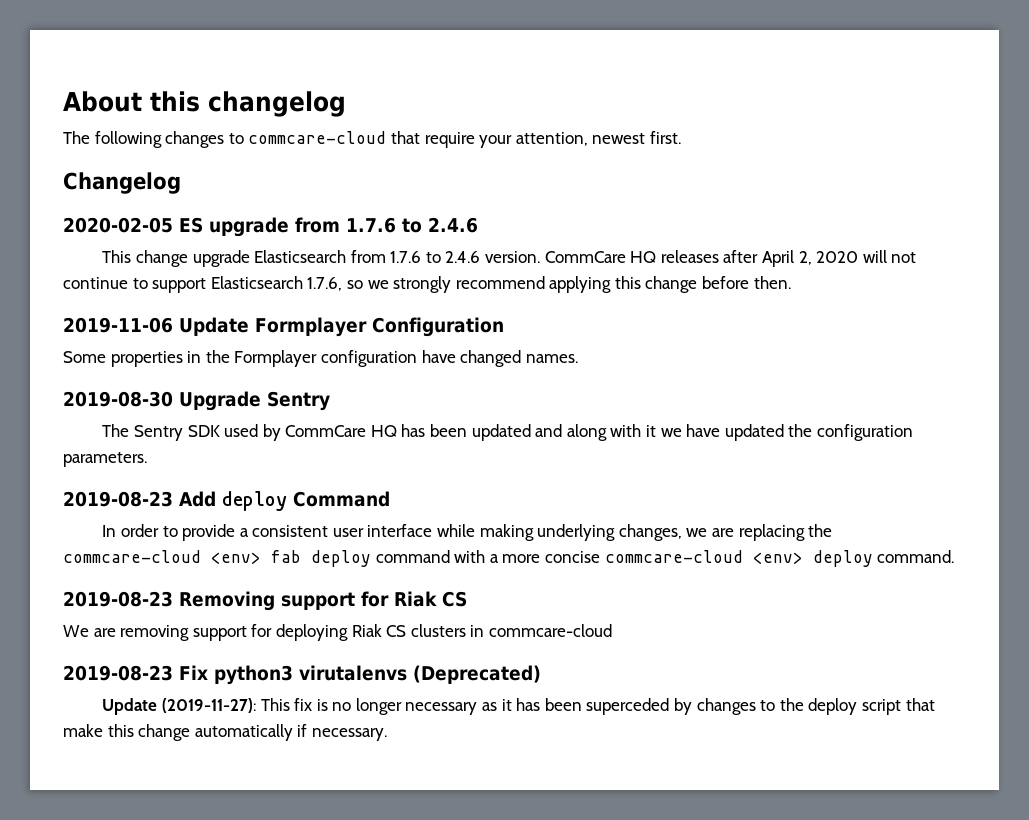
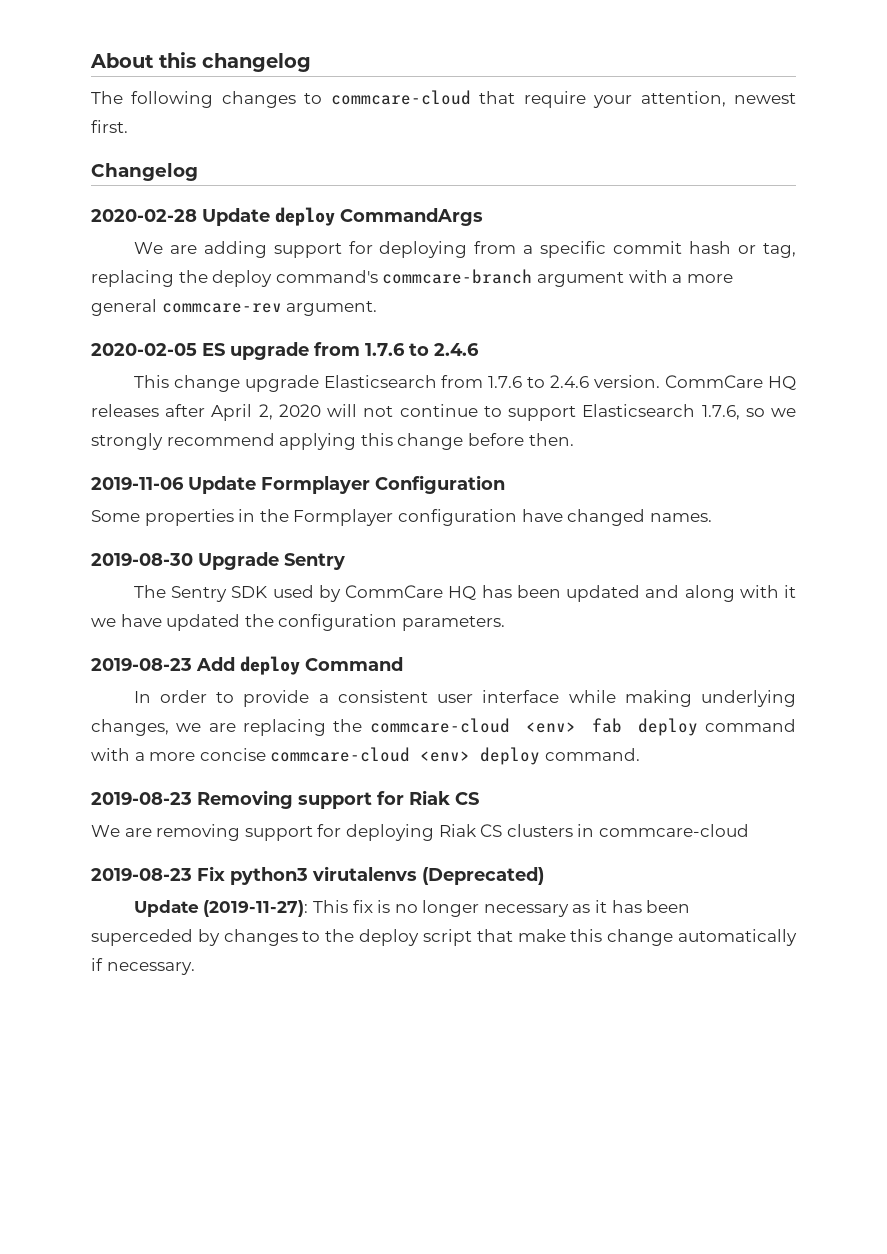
(181, 183) none -> [91,207,483,226] [133,241,797,258] [91,269,733,287] [91,299,378,316] // 2020-02-28 Update deploy CommandArgs // We are adding support for deploying from a specific commit hash or tag, replacing the deploy command's commcare-branch argument with a more general commcare-rev argument.

